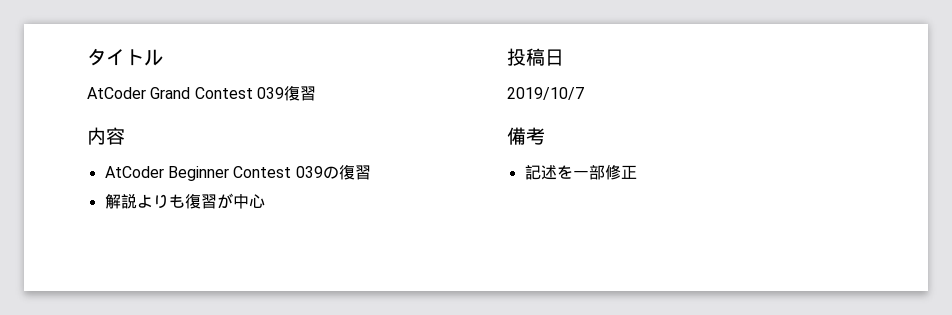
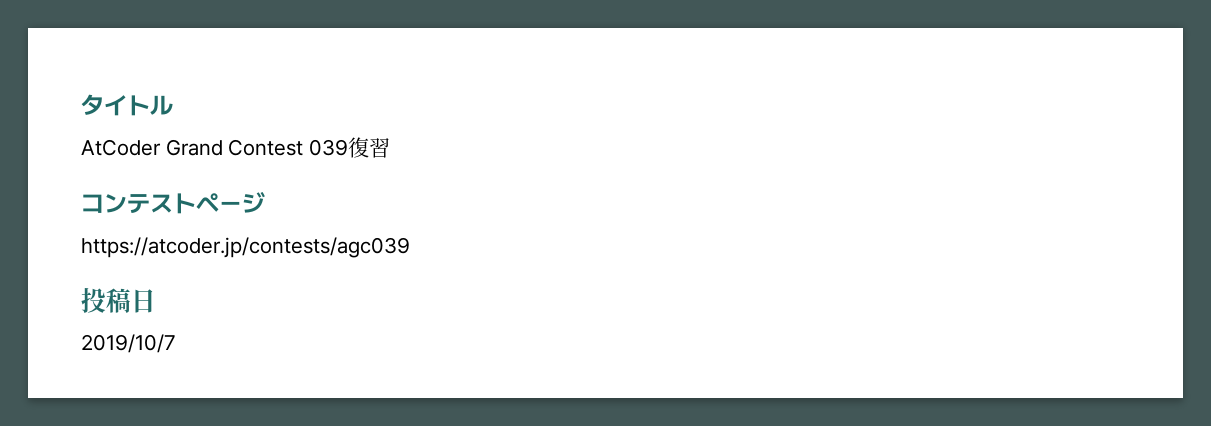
[87,127,125,145] [104,165,371,181] [104,193,265,209] [507,48,564,66] [507,87,584,100] [507,127,545,145] [524,164,637,180] 内容 // AtCoder Beginner Contest 039の復習 // 解説よりも復習が中心 // 投稿日 // 2019/10/7 // 備考 // 記述を一部修正 -> [81,191,265,214] [81,237,410,258] [81,288,156,313] [81,334,176,353] コンテストページ // https://atcoder.jp/contests/agc039 // 投稿日 // 2019/10/7

